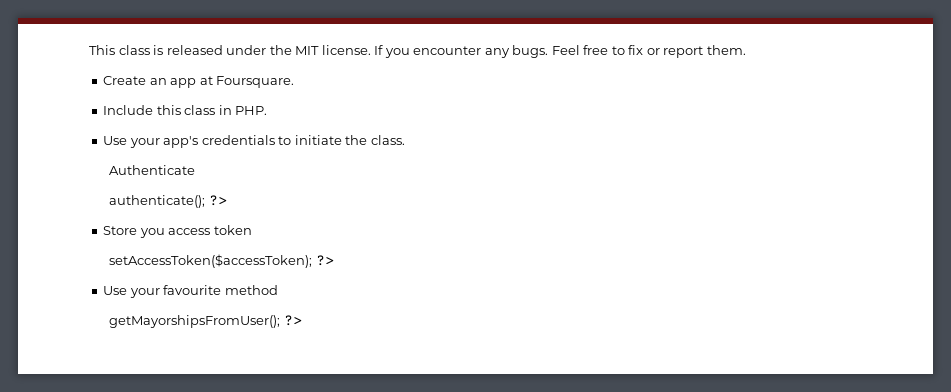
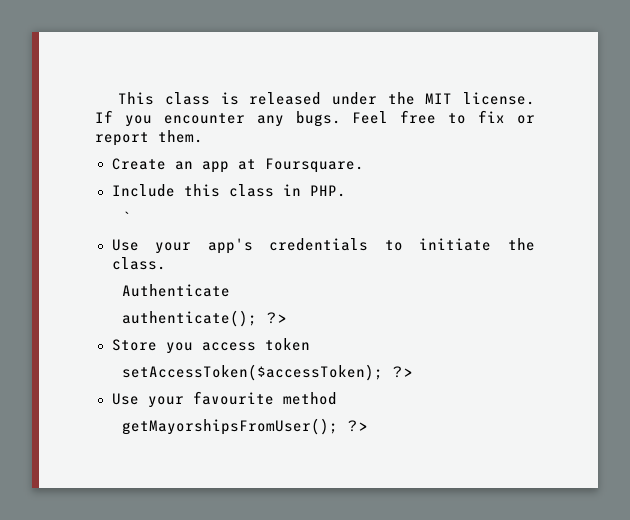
(268, 110) none -> [121,211,131,223] // `

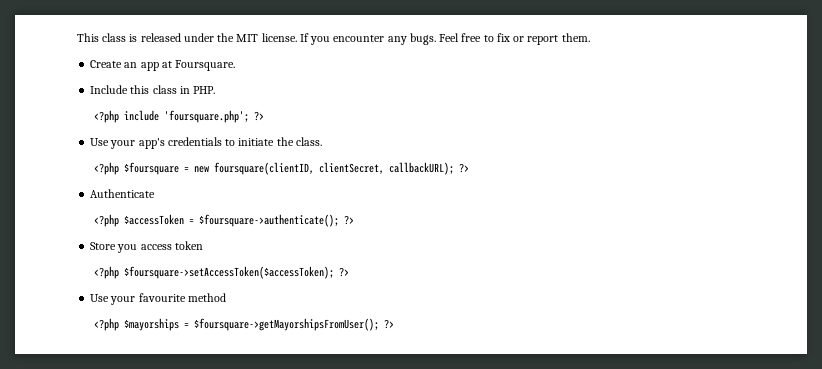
[121,211,131,223] ` -> [93,110,264,123] <?php include 'foursquare.php'; ?>
[121,284,230,297] [121,310,257,327] Authenticate // authenticate(); -> [93,162,469,175] [90,189,156,198] [93,214,339,227] <?php $foursquare = new foursquare(clientID, clientSecret, callbackURL); ?> // Authenticate // <?php $accessToken = $foursquare->authenticate();
[121,364,383,381] setAccessToken($accessToken); -> [93,266,334,279] <?php $foursquare->setAccessToken($accessToken);
[121,418,338,435] getMayorshipsFromUser(); -> [93,318,379,331] <?php $mayorships = $foursquare->getMayorshipsFromUser();

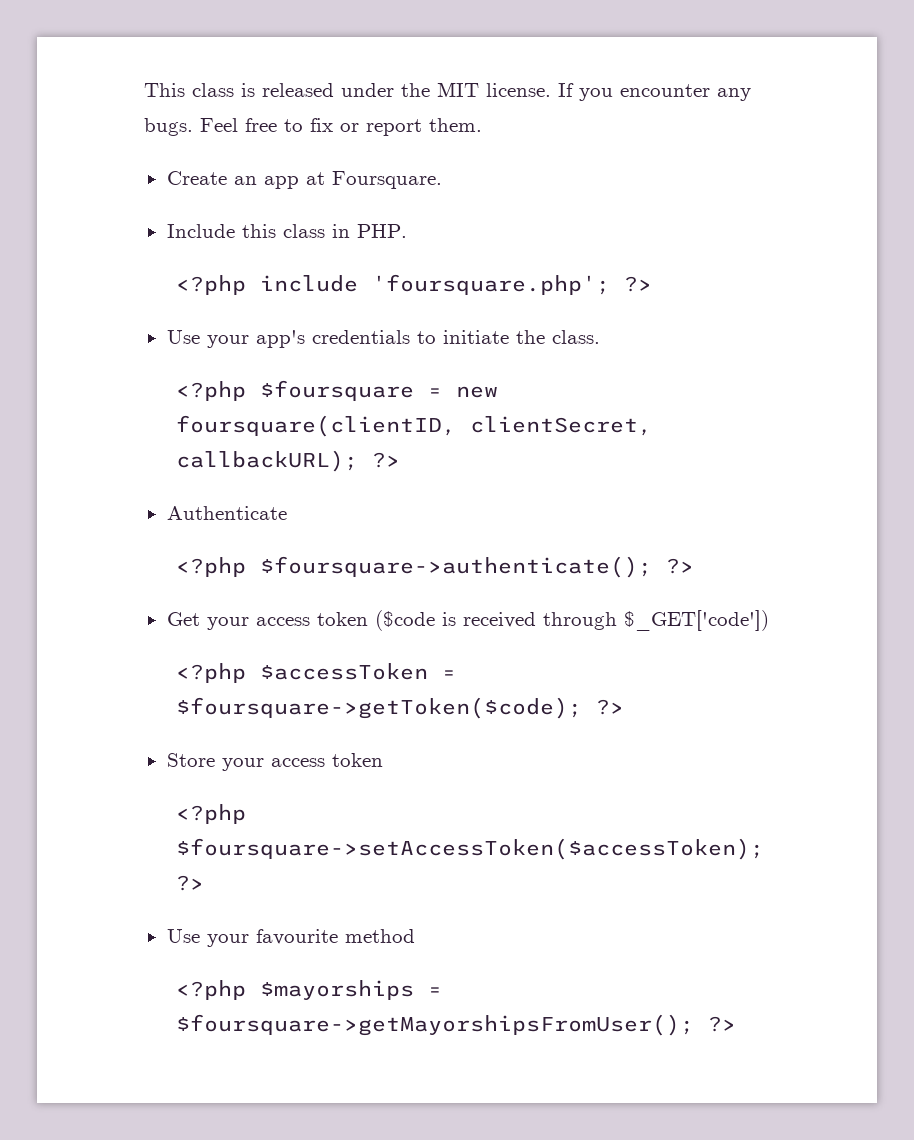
[123,214,194,225] $accessToken = -> (247, 567) none
(354, 220) none -> [166,610,769,631] [176,663,457,683] [176,697,625,719] // Get your access token ($code is received through $_GET['code']) // <?php $accessToken = $foursquare->getToken($code); ?>
[117,244,138,253] you -> [221,758,264,771] your

